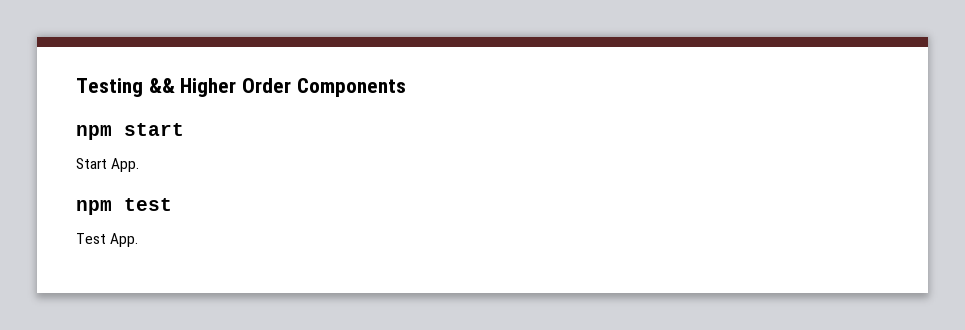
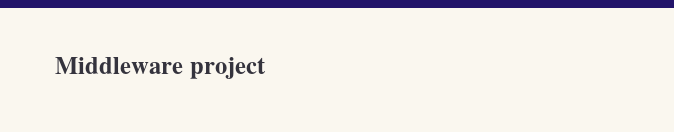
[76,78,406,97] [76,123,184,140] [76,158,140,172] [76,198,172,215] [76,233,139,247] Testing && Higher Order Components // npm start // Start App. // npm test // Test App. -> [55,57,266,79] Middleware project

